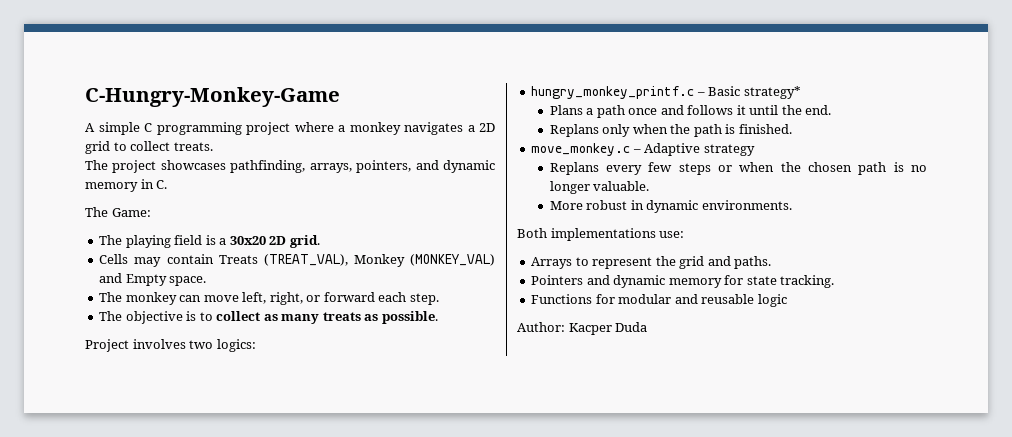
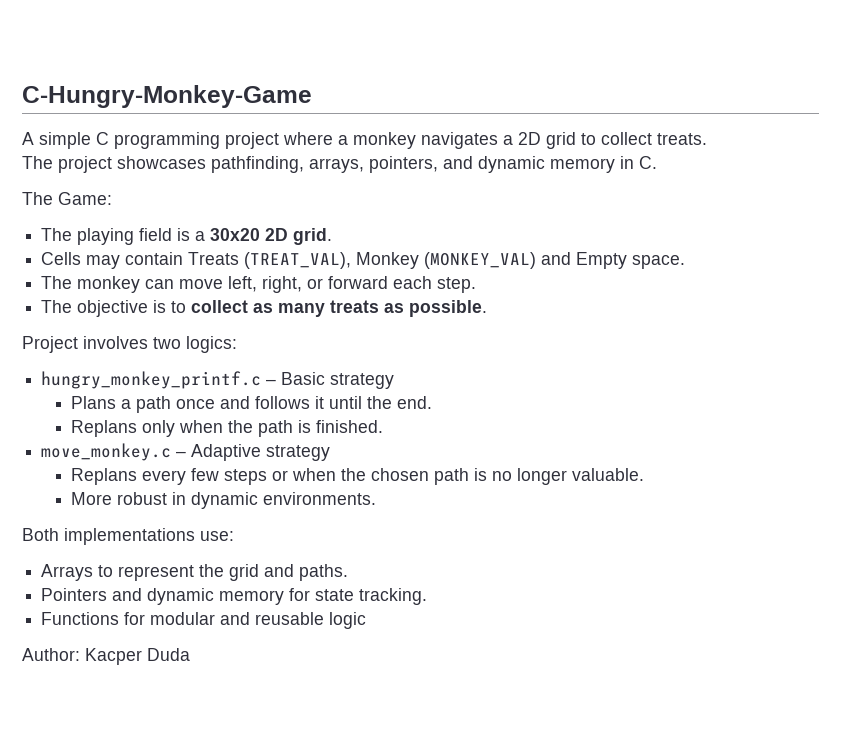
[743,86,801,99] strategy* -> [330,373,395,389] strategy

